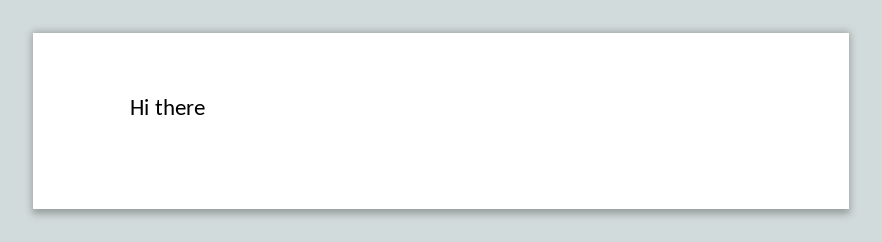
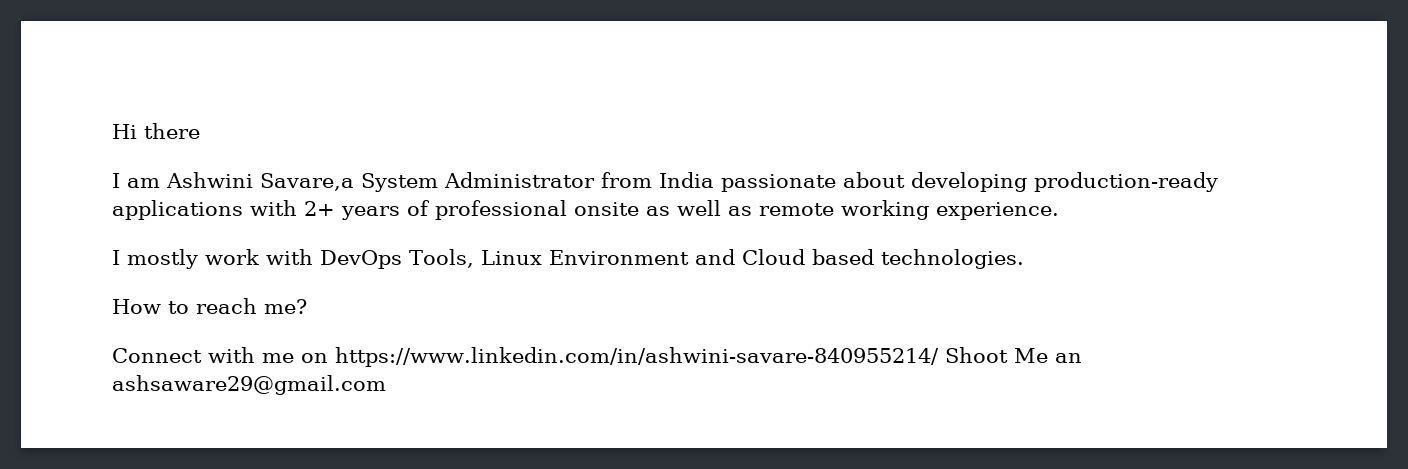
(206, 107) none -> [112,172,1218,192] [112,200,1059,220] [112,249,1024,269] [112,298,307,314] [112,347,1082,367] [112,375,386,395] // I am Ashwini Savare,a System Administrator from India passionate about developing production-ready applications with 2+ years of professional onsite as well as remote working experience. // I mostly work with DevOps Tools, Linux Environment and Cloud based technologies. // How to reach me? // Connect with me on https://www.linkedin.com/in/ashwini-savare-840955214/ Shoot Me an ashsaware29@gmail.com

